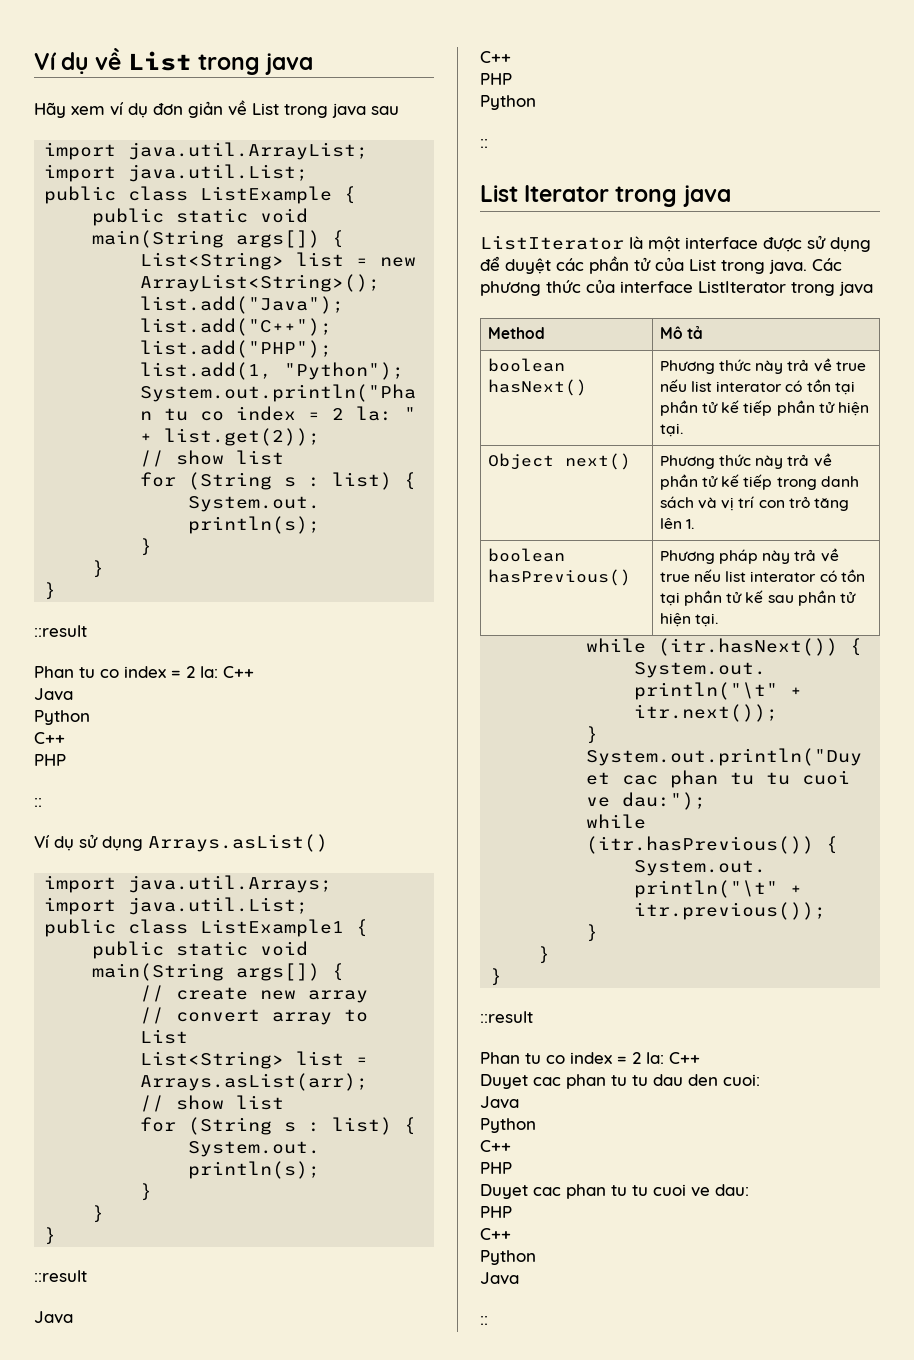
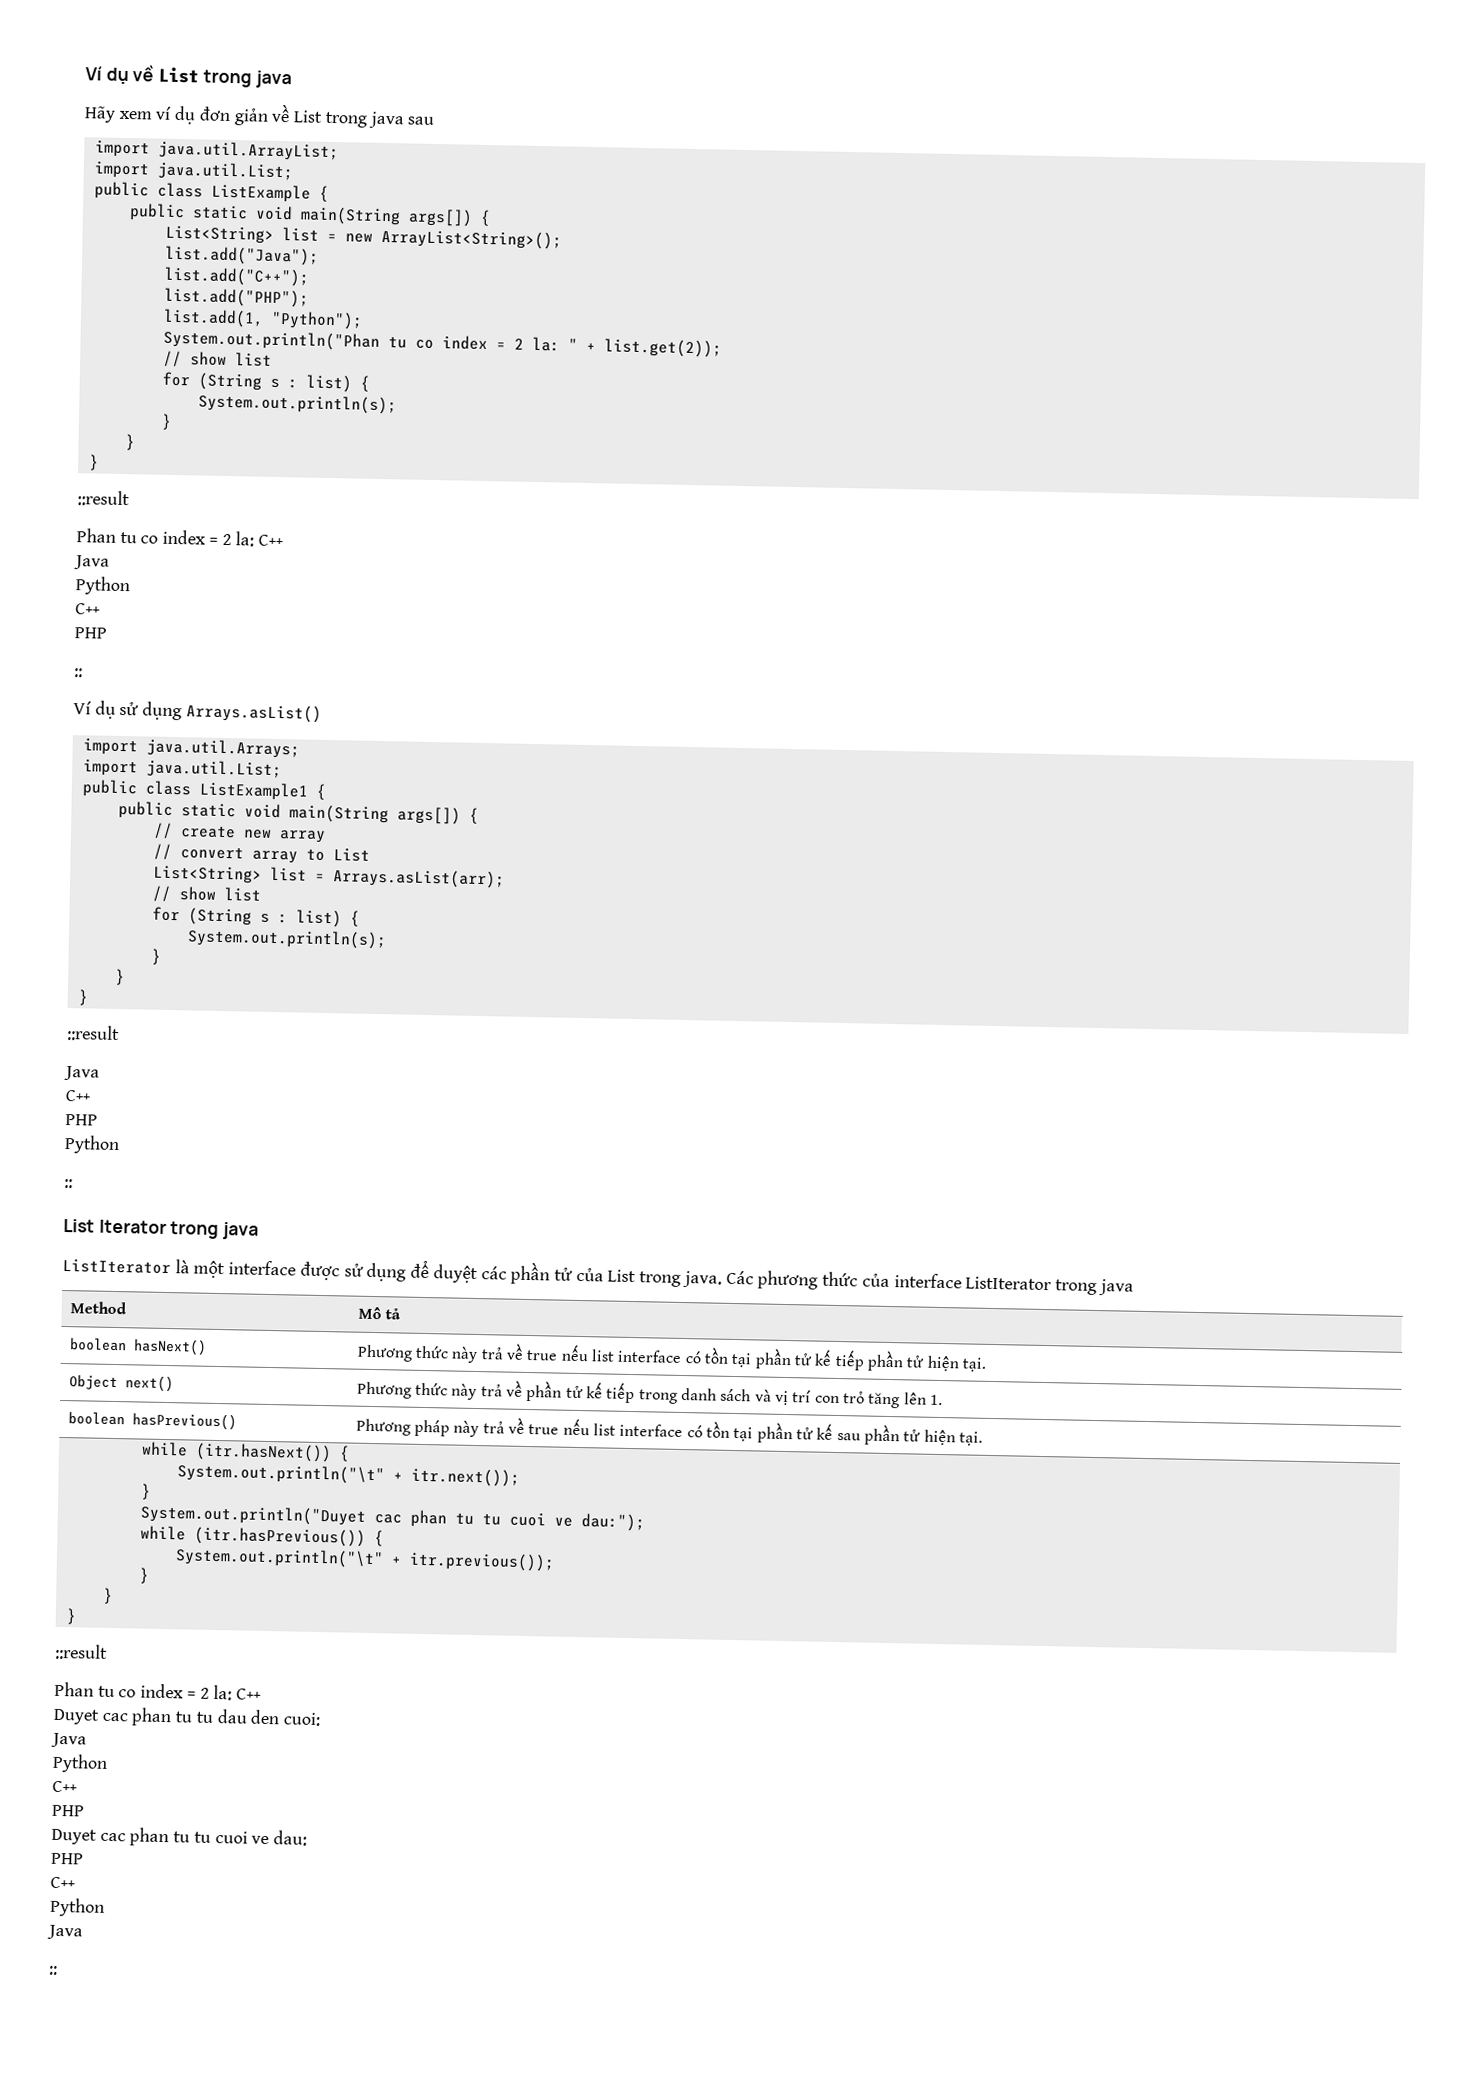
[716,381,783,392] interator -> [617,1349,683,1363] interface
[750,571,817,582] interator -> [619,1423,684,1438] interface

